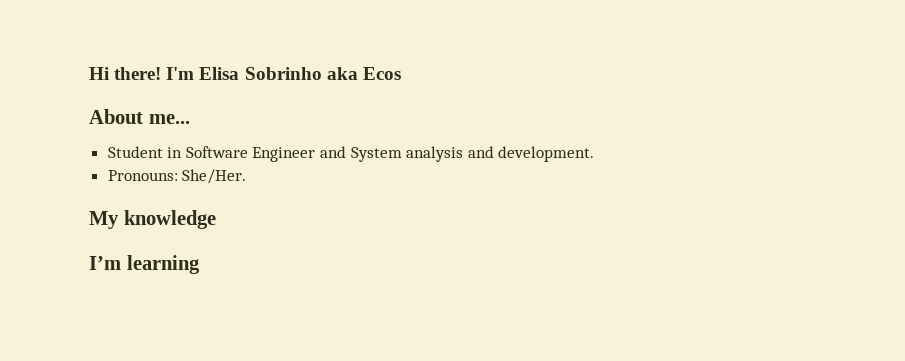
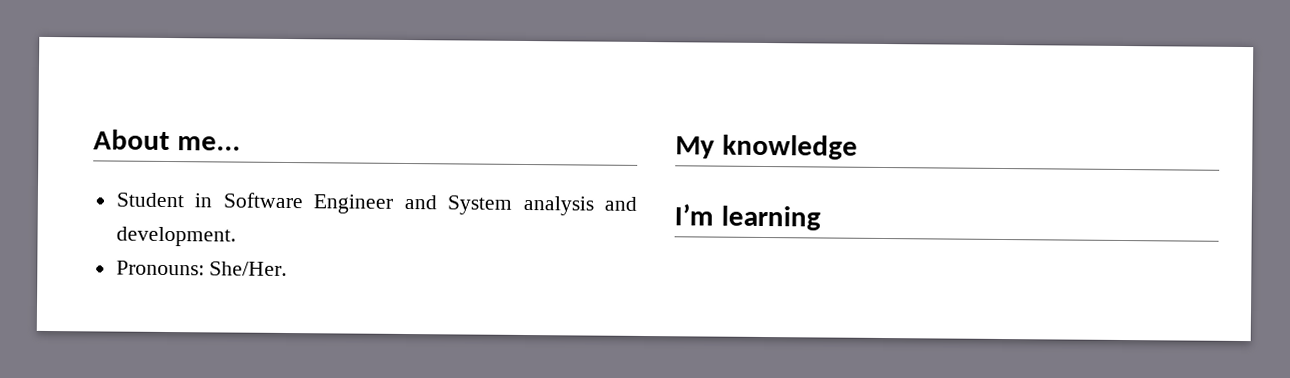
[89,67,401,80] Hi there! I'm Elisa Sobrinho aka Ecos // -> (93, 140) none

